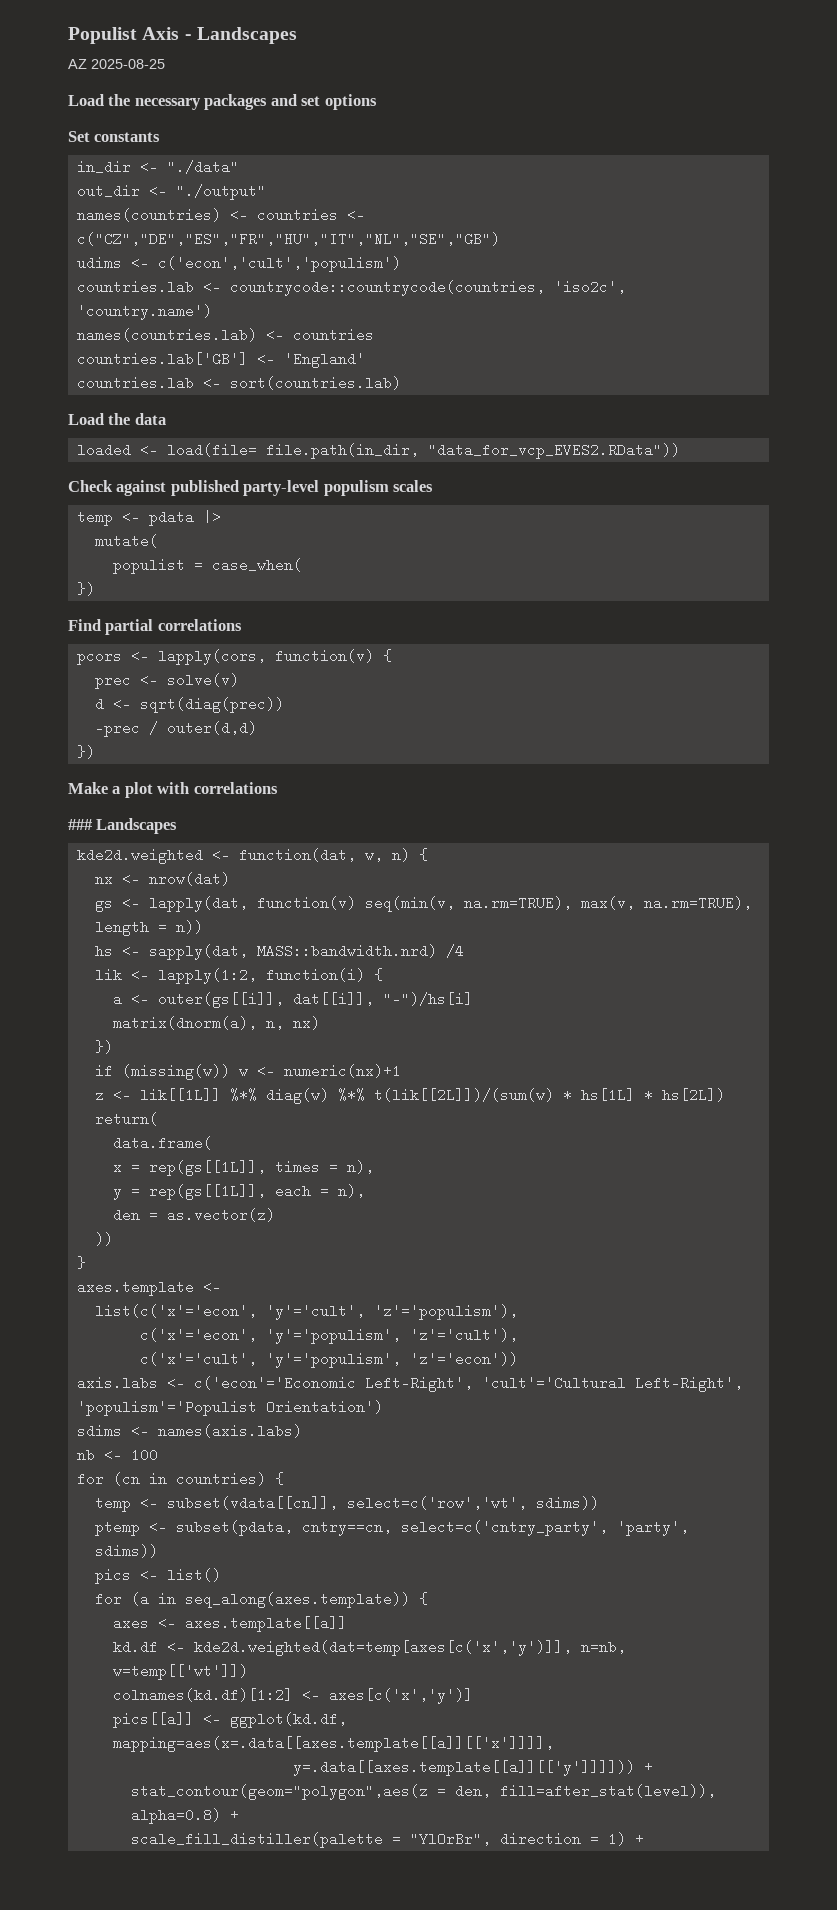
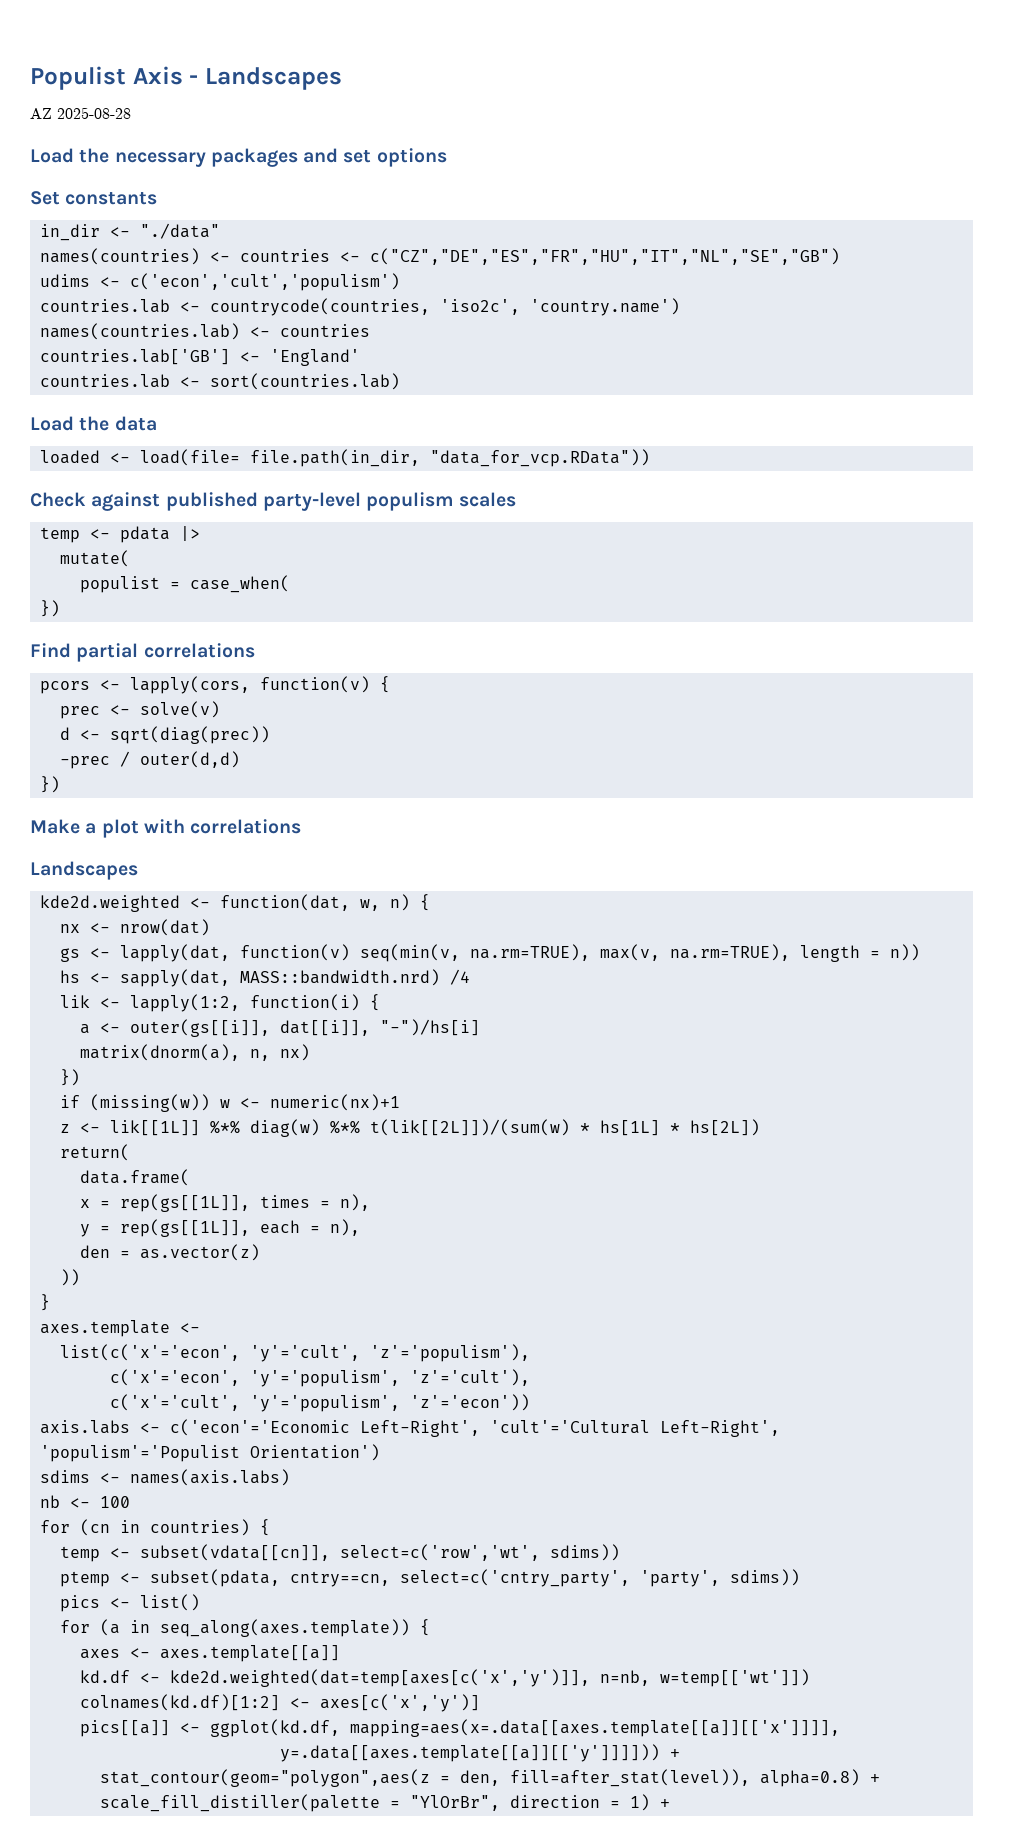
[91,59,165,69] 2025-08-25 -> [57,107,131,119] 2025-08-28
[76,184,266,200] // out_dir <- "./output" -> (220, 231) none
[229,280,545,296] countrycode::countrycode(countries, -> [209,298,430,316] countrycode(countries,
[427,443,680,459] "data_for_vcp_EVES2.RData")) -> [429,449,650,467] "data_for_vcp.RData"))
[68,819,93,830] ### -> (302, 826) none

